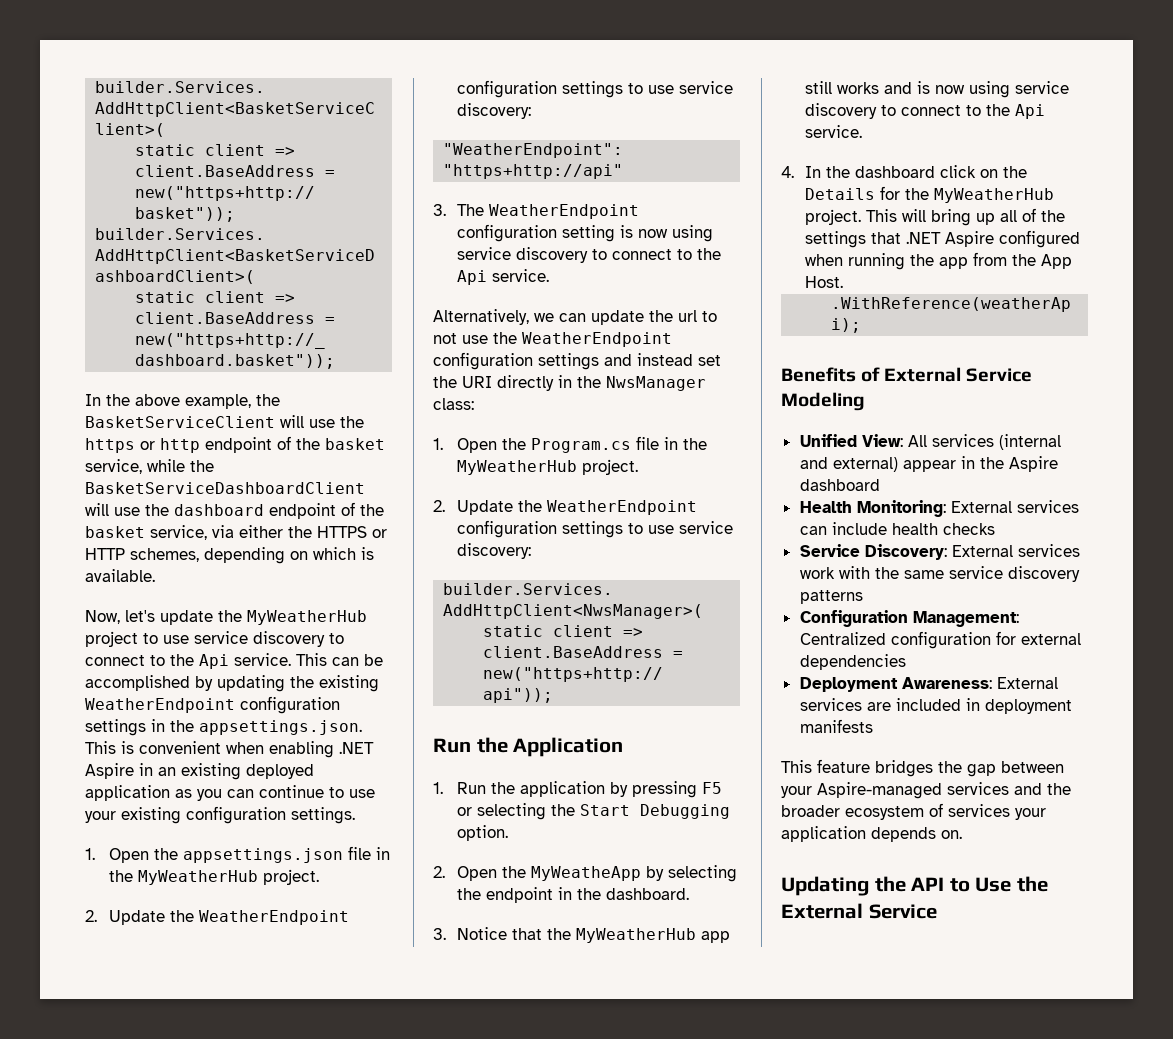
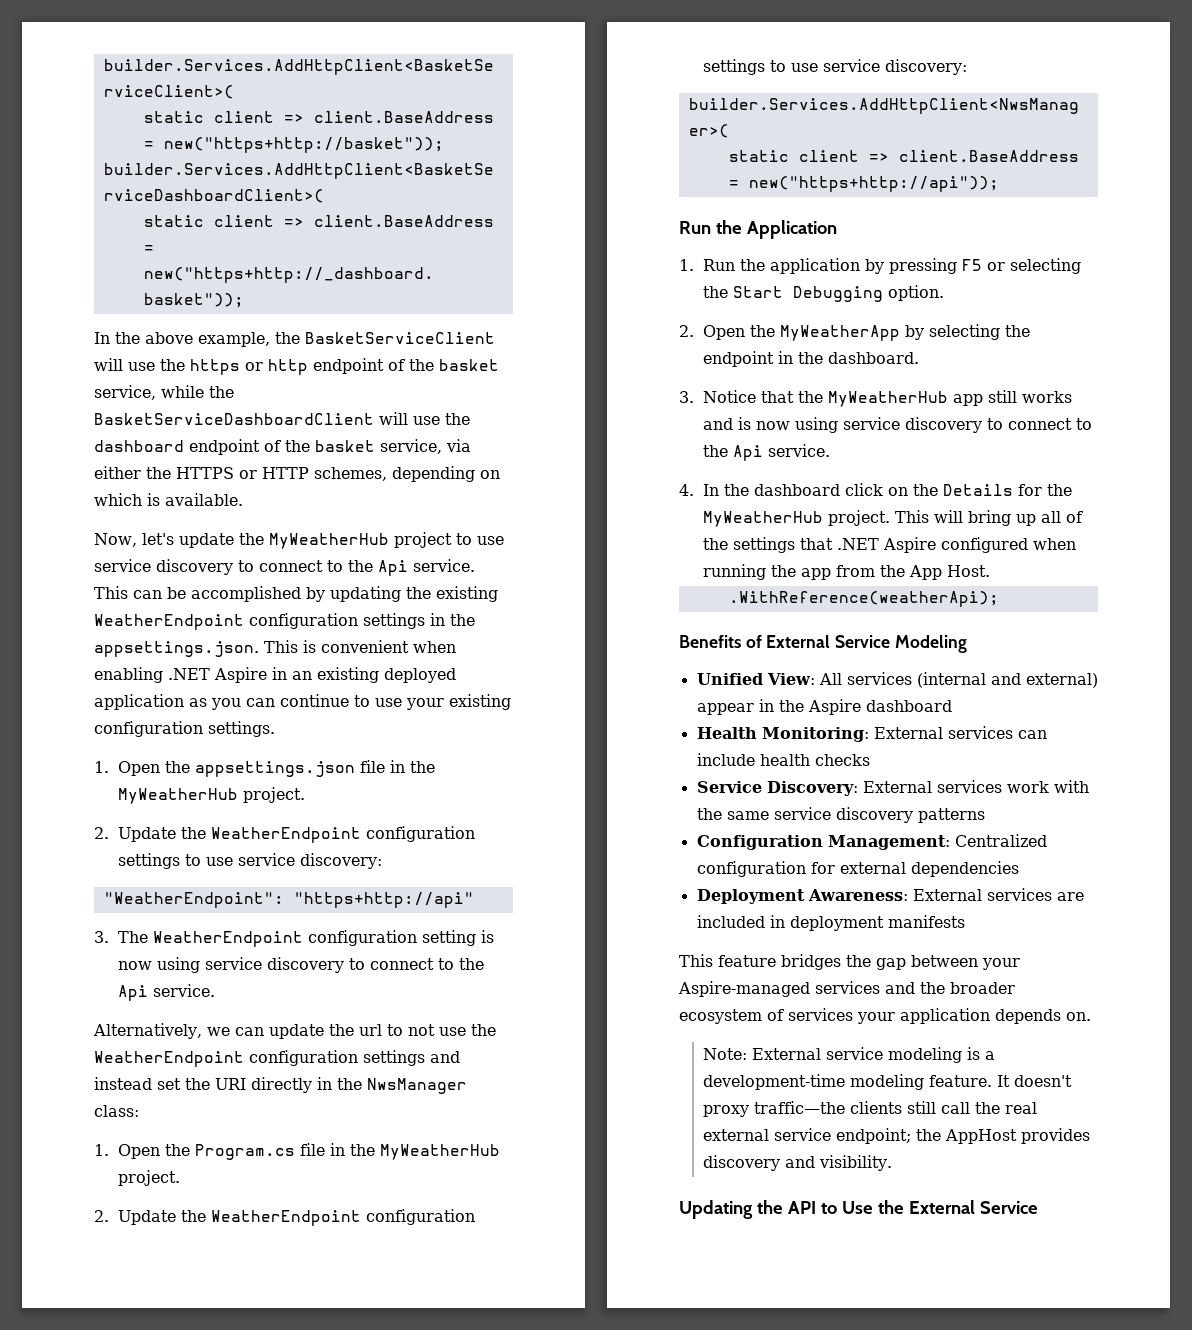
[530,866,641,881] MyWeatheApp -> [779,325,900,341] MyWeatherApp
(962, 834) none -> [702,1047,995,1063] [702,1074,1072,1090] [702,1101,1037,1117] [702,1128,1090,1144] [702,1155,892,1171] // Note: External service modeling is a development-time modeling feature. It doesn't proxy traffic—the clients still call the real external service endpoint; the AppHost provides discovery and visibility.

